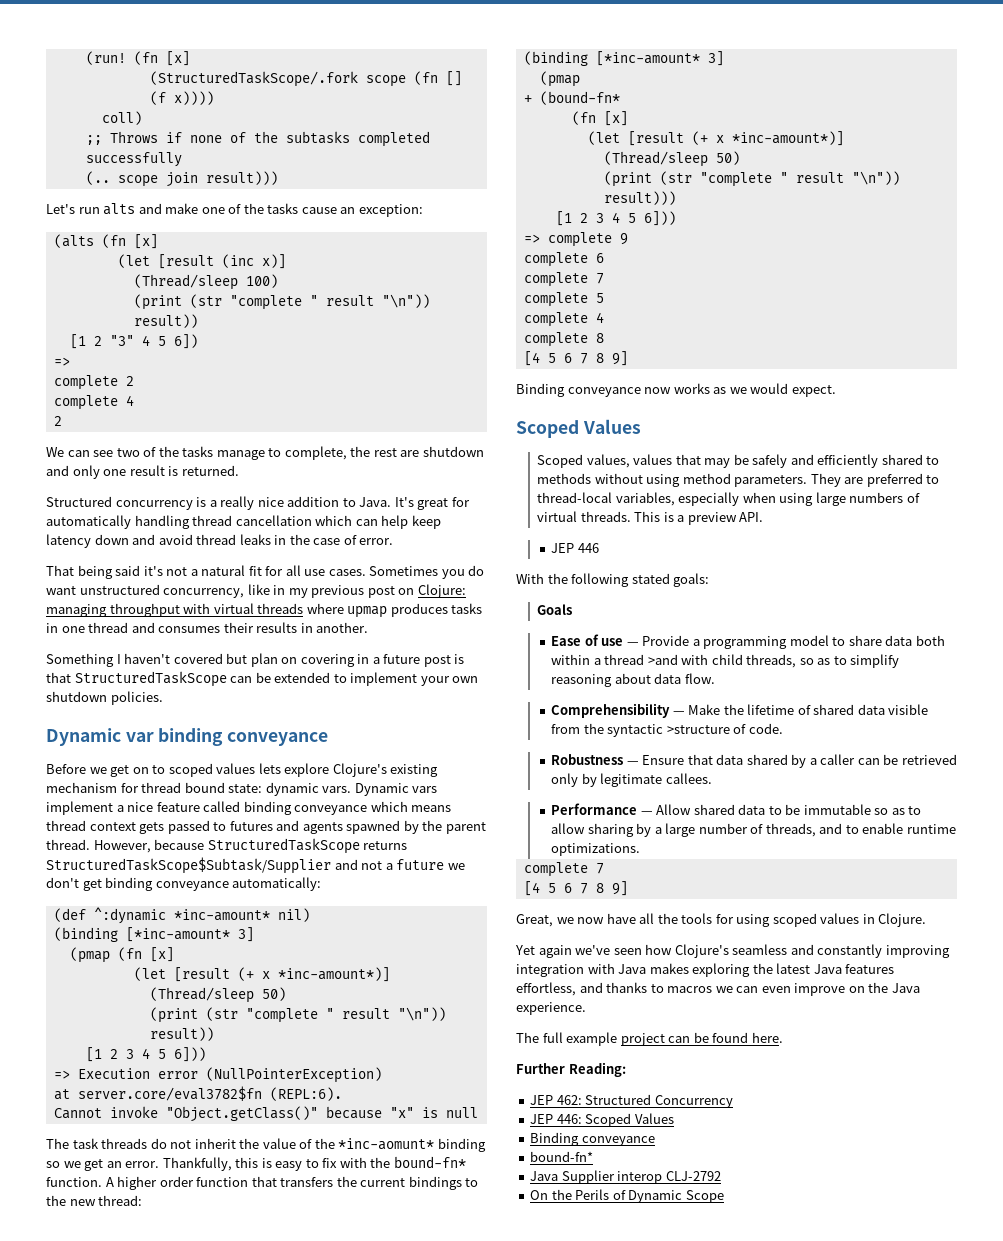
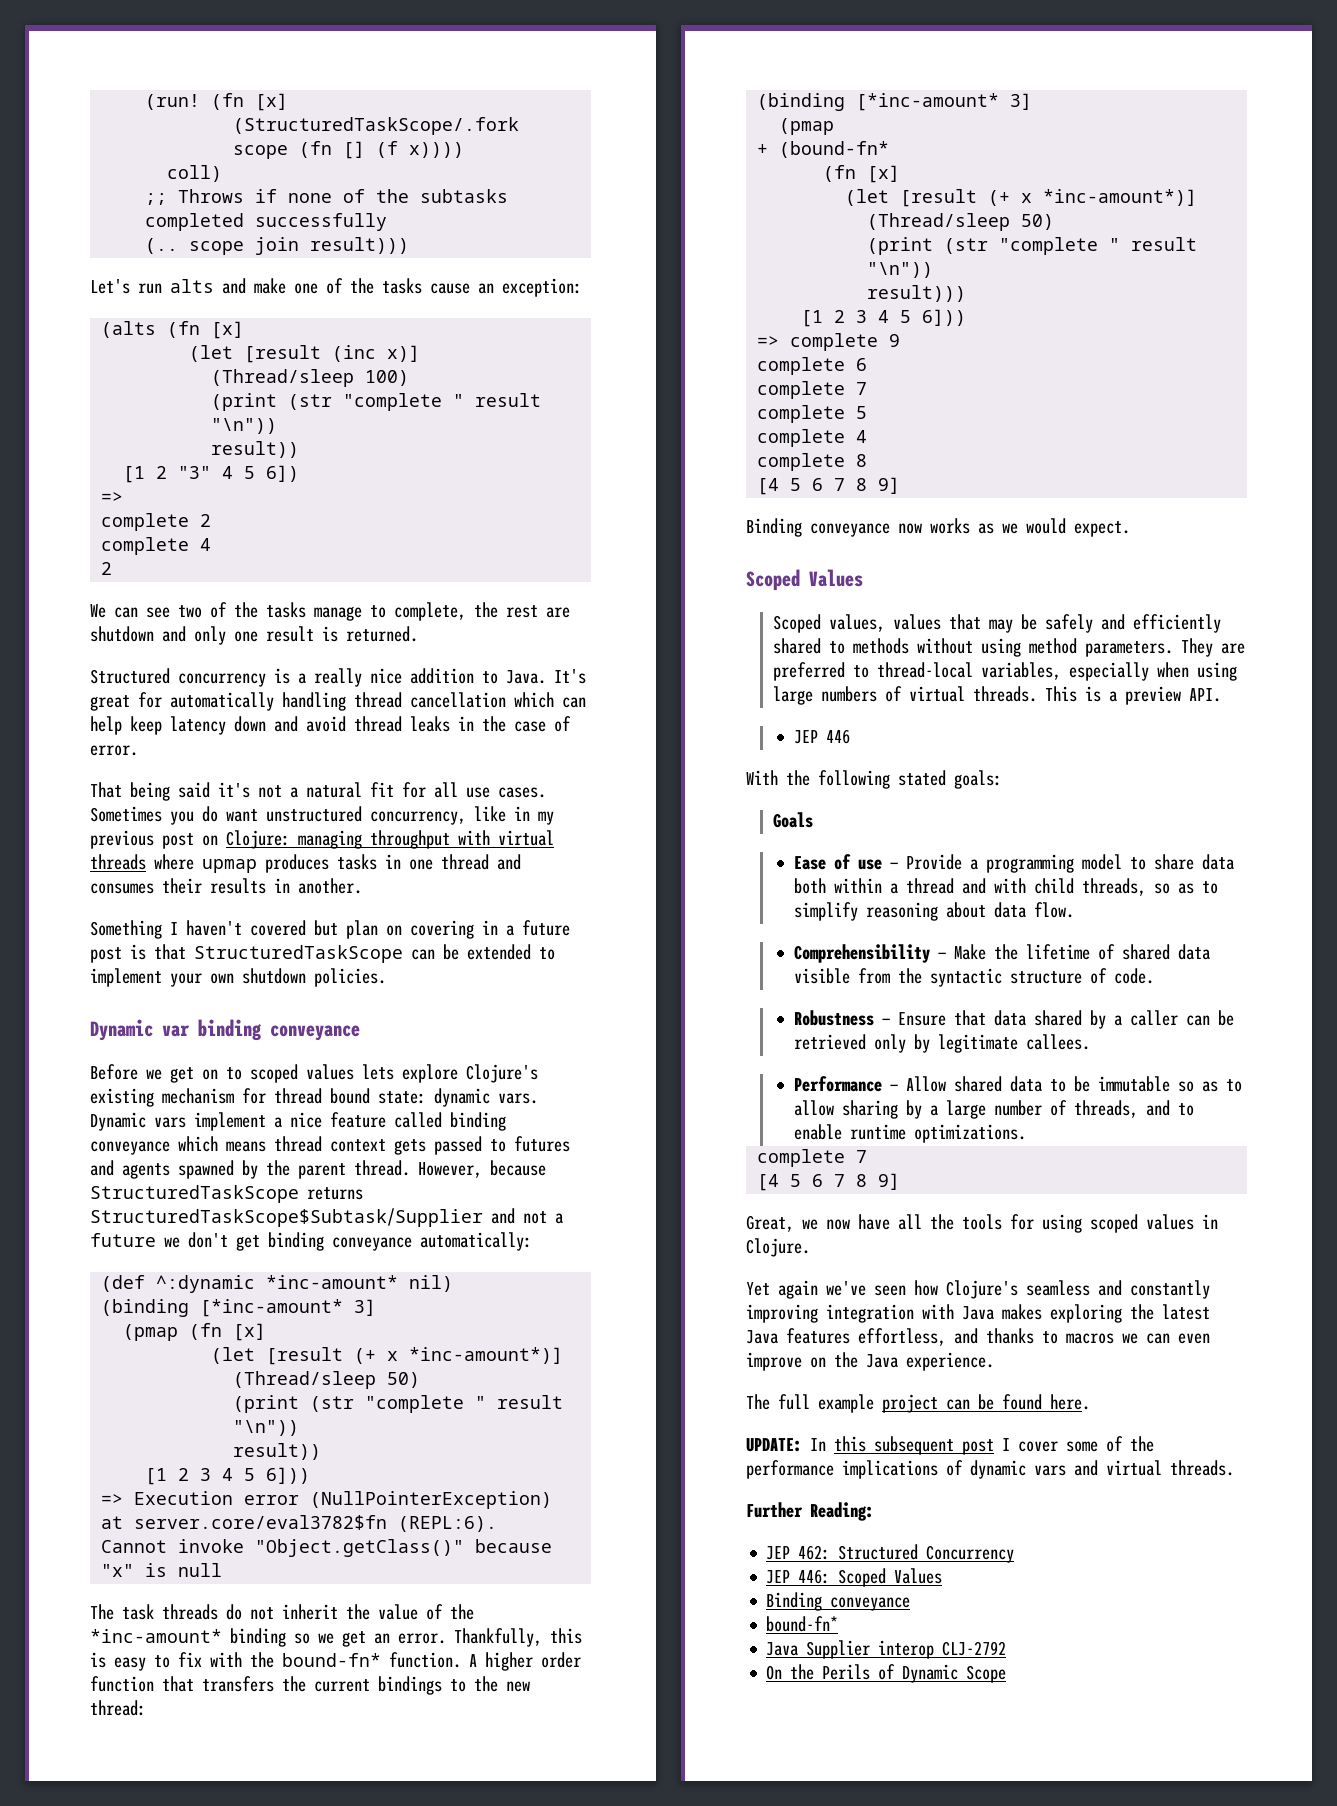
[338,1138,435,1150] *inc-aomunt* -> [90,1629,222,1643] *inc-amount*
[647,654,678,665] >and -> [961,878,986,894] and
[666,725,730,734] >structure -> [1009,971,1082,984] structure
(783, 1037) none -> [746,1436,1154,1455] [746,1460,1234,1479] // UPDATE: In this subsequent post I cover some of the performance implications of dynamic vars and virtual threads.

